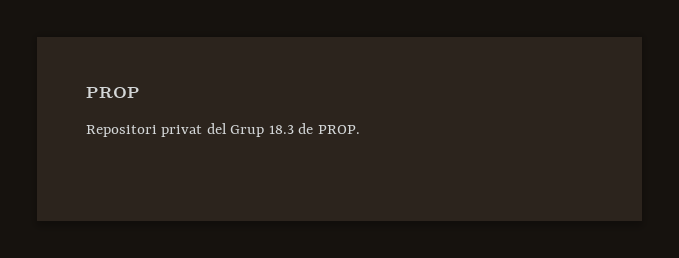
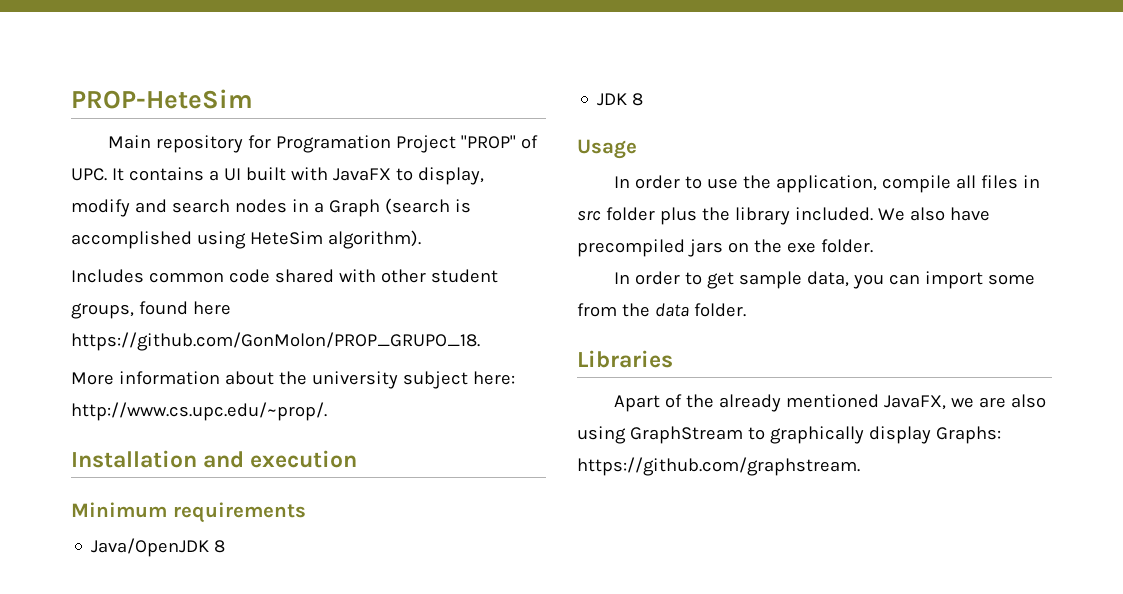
[86,87,140,98] [86,123,360,137] PROP // Repositori privat del Grup 18.3 de PROP. -> [71,89,253,109] [108,135,539,153] [71,167,484,185] [71,198,471,217] [71,230,421,249] [71,269,498,283] [71,301,231,319] [71,332,480,351] [71,371,515,389] [71,402,327,421] [71,450,358,468] [71,502,306,523] [91,538,226,557] [597,93,644,106] [577,139,637,159] [614,175,1041,193] [577,207,990,225] [577,239,873,257] [614,271,1036,289] [577,303,746,317] [577,350,673,368] [614,394,1047,412] [577,426,1001,444] [577,457,860,476] PROP-HeteSim // Main repository for Programation Project "PROP" of UPC. It contains a UI built with JavaFX to display, modify and search nodes in a Graph (search is accomplished using HeteSim algorithm). // Includes common code shared with other student groups, found here https://github.com/GonMolon/PROP_GRUPO_18. // More information about the university subject here: http://www.cs.upc.edu/~prop/. // Installation and execution // Minimum requirements // Java/OpenJDK 8 // JDK 8 // Usage // In order to use the application, compile all files in src folder plus the library included. We also have precompiled jars on the exe folder. // In order to get sample data, you can import some from the data folder. // Libraries // Apart of the already mentioned JavaFX, we are also using GraphStream to graphically display Graphs: https://github.com/graphstream.

